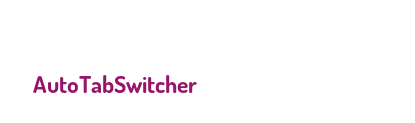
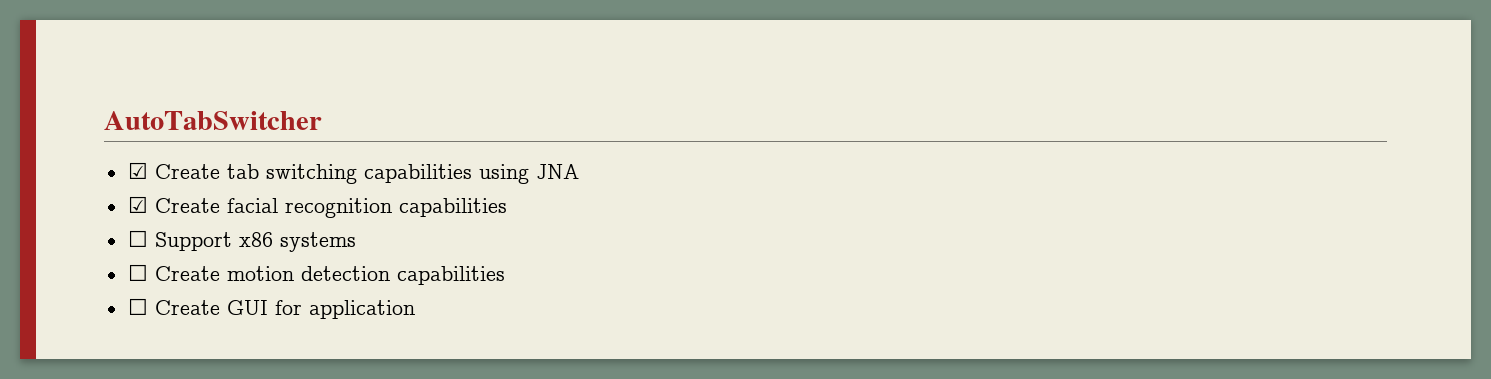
(197, 84) none -> [127,162,579,184] [127,196,507,218] [127,230,356,252] [127,264,505,285] [127,298,415,319] // ☑ Create tab switching capabilities using JNA // ☑ Create facial recognition capabilities // ☐ Support x86 systems // ☐ Create motion detection capabilities // ☐ Create GUI for application

